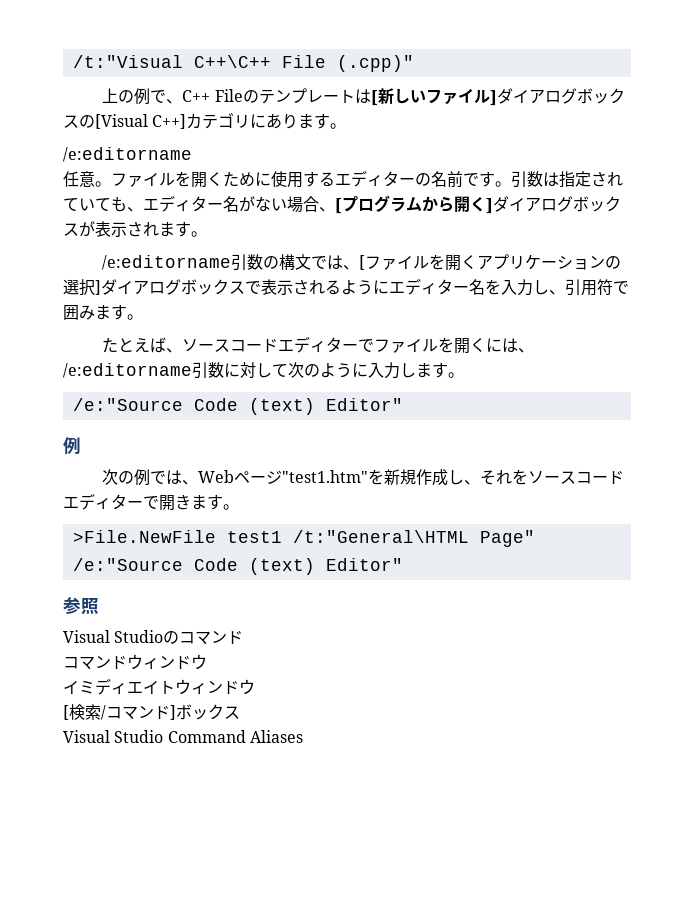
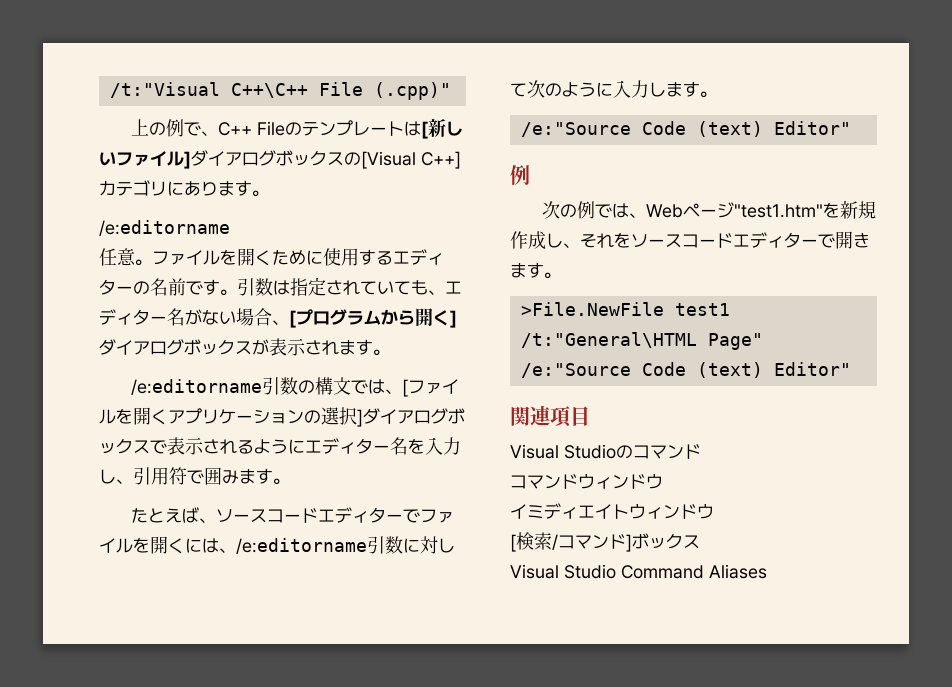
[63,597,99,615] 参照 -> [510,405,590,427] 関連項目

